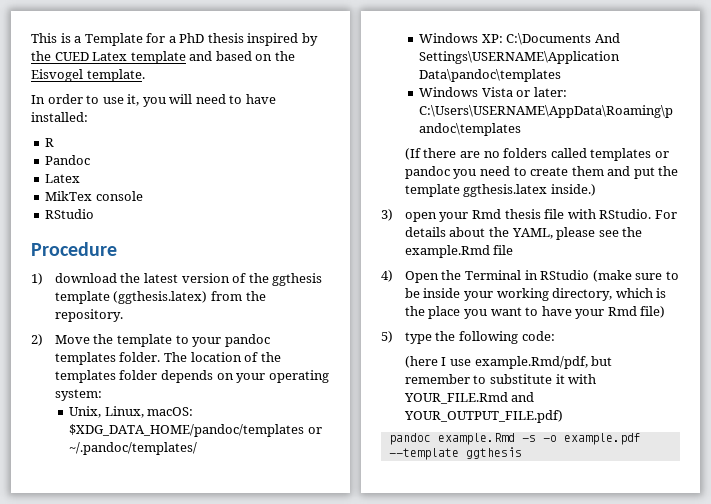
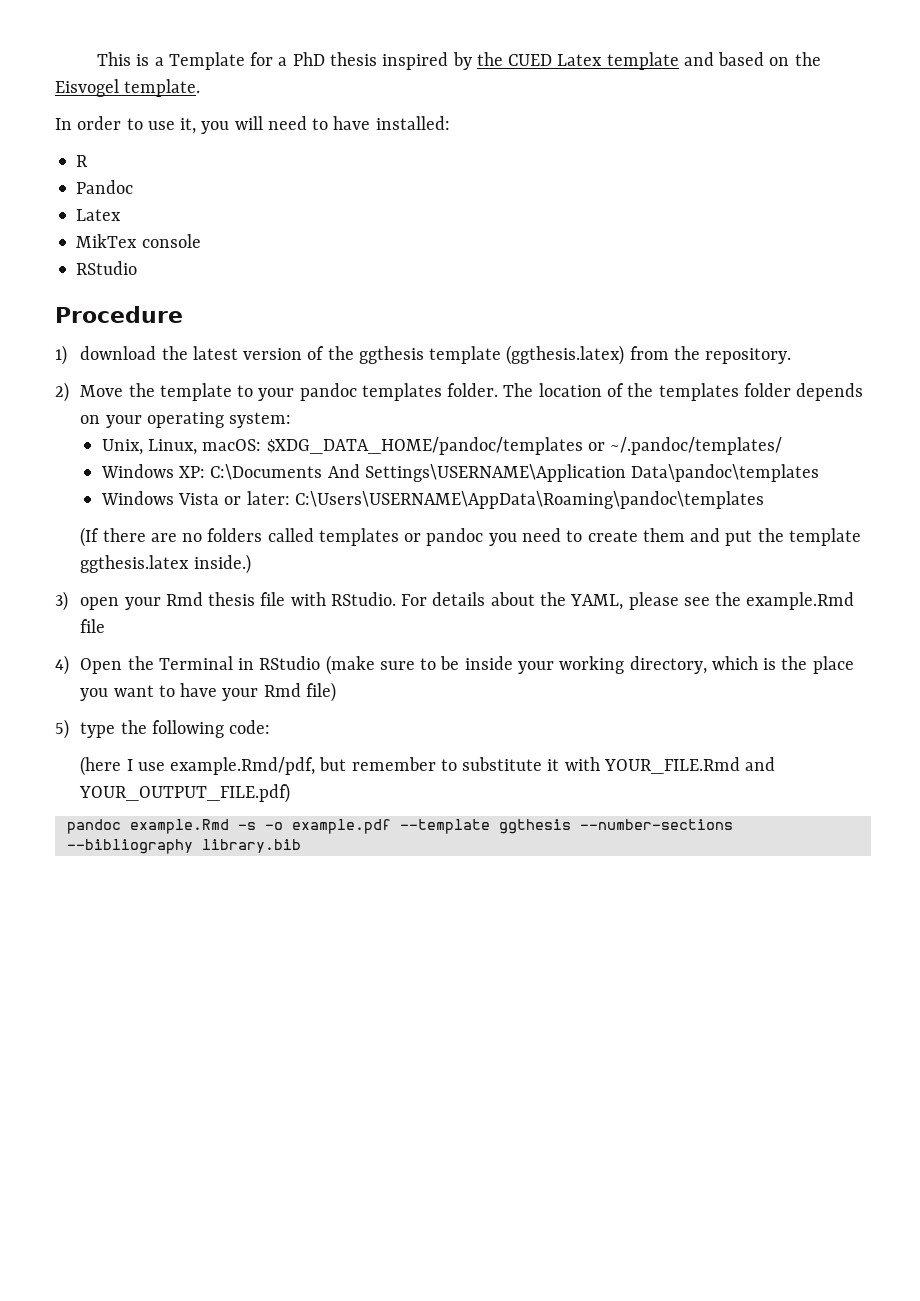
(522, 453) none -> [579,819,733,830] [66,839,301,854] --number-sections --bibliography library.bib

